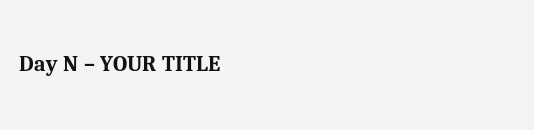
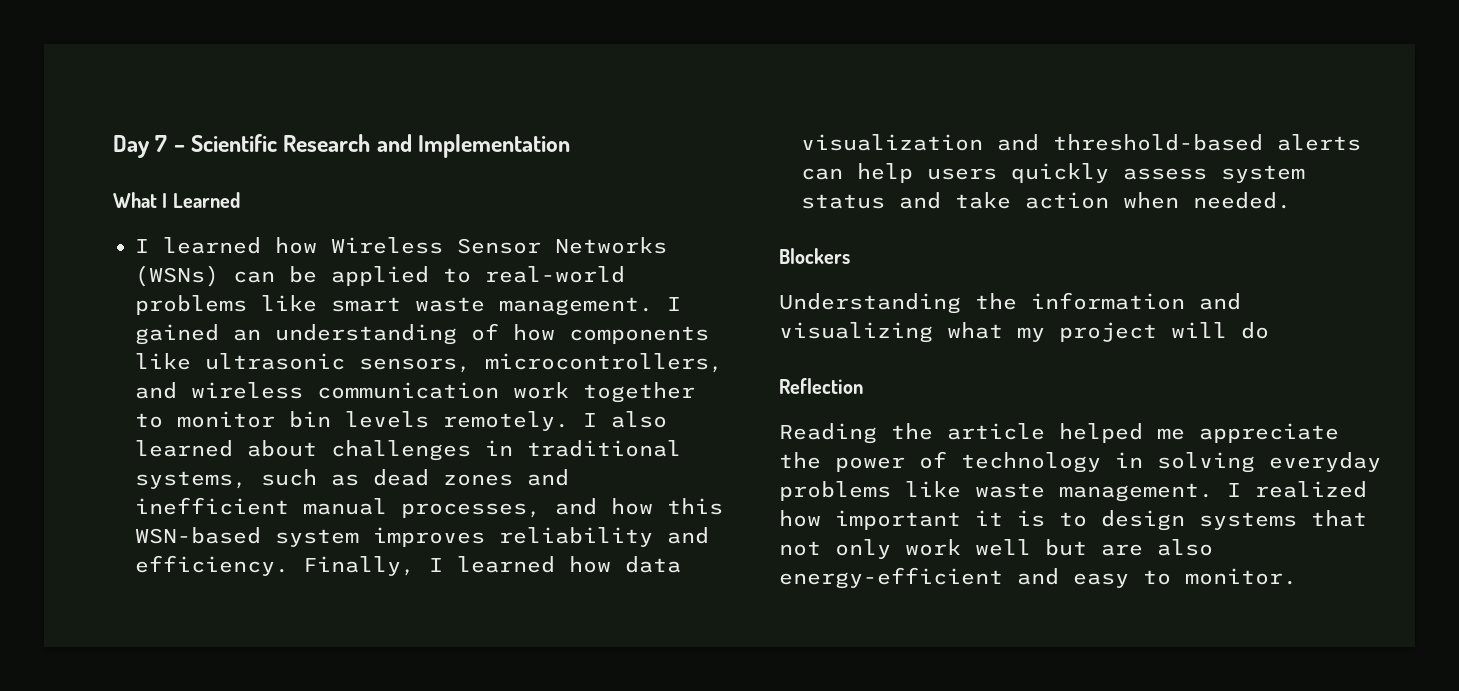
[62,56,221,71] N – YOUR TITLE -> [155,134,571,158] [113,192,240,208] [135,237,667,254] [135,265,625,287] [135,295,681,316] [135,323,709,345] [135,353,723,373] [135,382,695,403] [135,411,667,431] [135,440,681,461] [135,469,569,489] [135,497,723,518] [135,527,709,547] [135,555,681,576] [801,134,1361,151] [801,163,1305,183] [801,192,1291,209] [779,248,850,264] [779,292,1241,314] [779,322,1269,343] [779,378,863,394] [779,423,1339,444] [779,451,1381,473] [779,481,1367,502] [779,510,1367,531] [779,539,1213,559] [779,567,1297,589] 7 – Scientific Research and Implementation // What I Learned // I learned how Wireless Sensor Networks (WSNs) can be applied to real-world problems like smart waste management. I gained an understanding of how components like ultrasonic sensors, microcontrollers, and wireless communication work together to monitor bin levels remotely. I also learned about challenges in traditional systems, such as dead zones and inefficient manual processes, and how this WSN-based system improves reliability and efficiency. Finally, I learned how data visualization and threshold-based alerts can help users quickly assess system status and take action when needed. // Blockers // Understanding the information and visualizing what my project will do // Reflection // Reading the article helped me appreciate the power of technology in solving everyday problems like waste management. I realized how important it is to design systems that not only work well but are also energy-efficient and easy to monitor.

